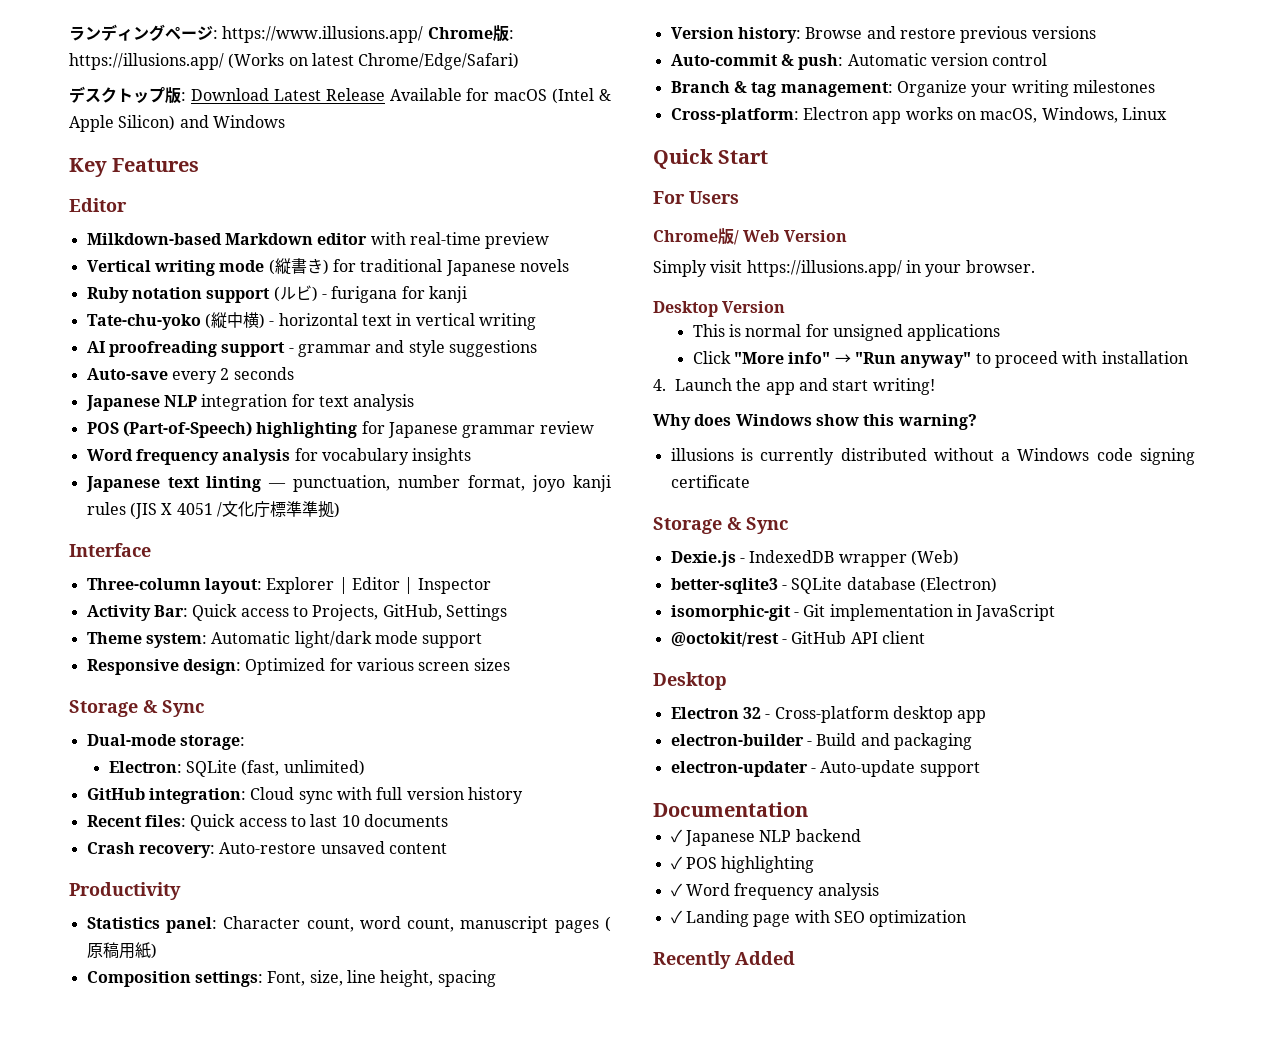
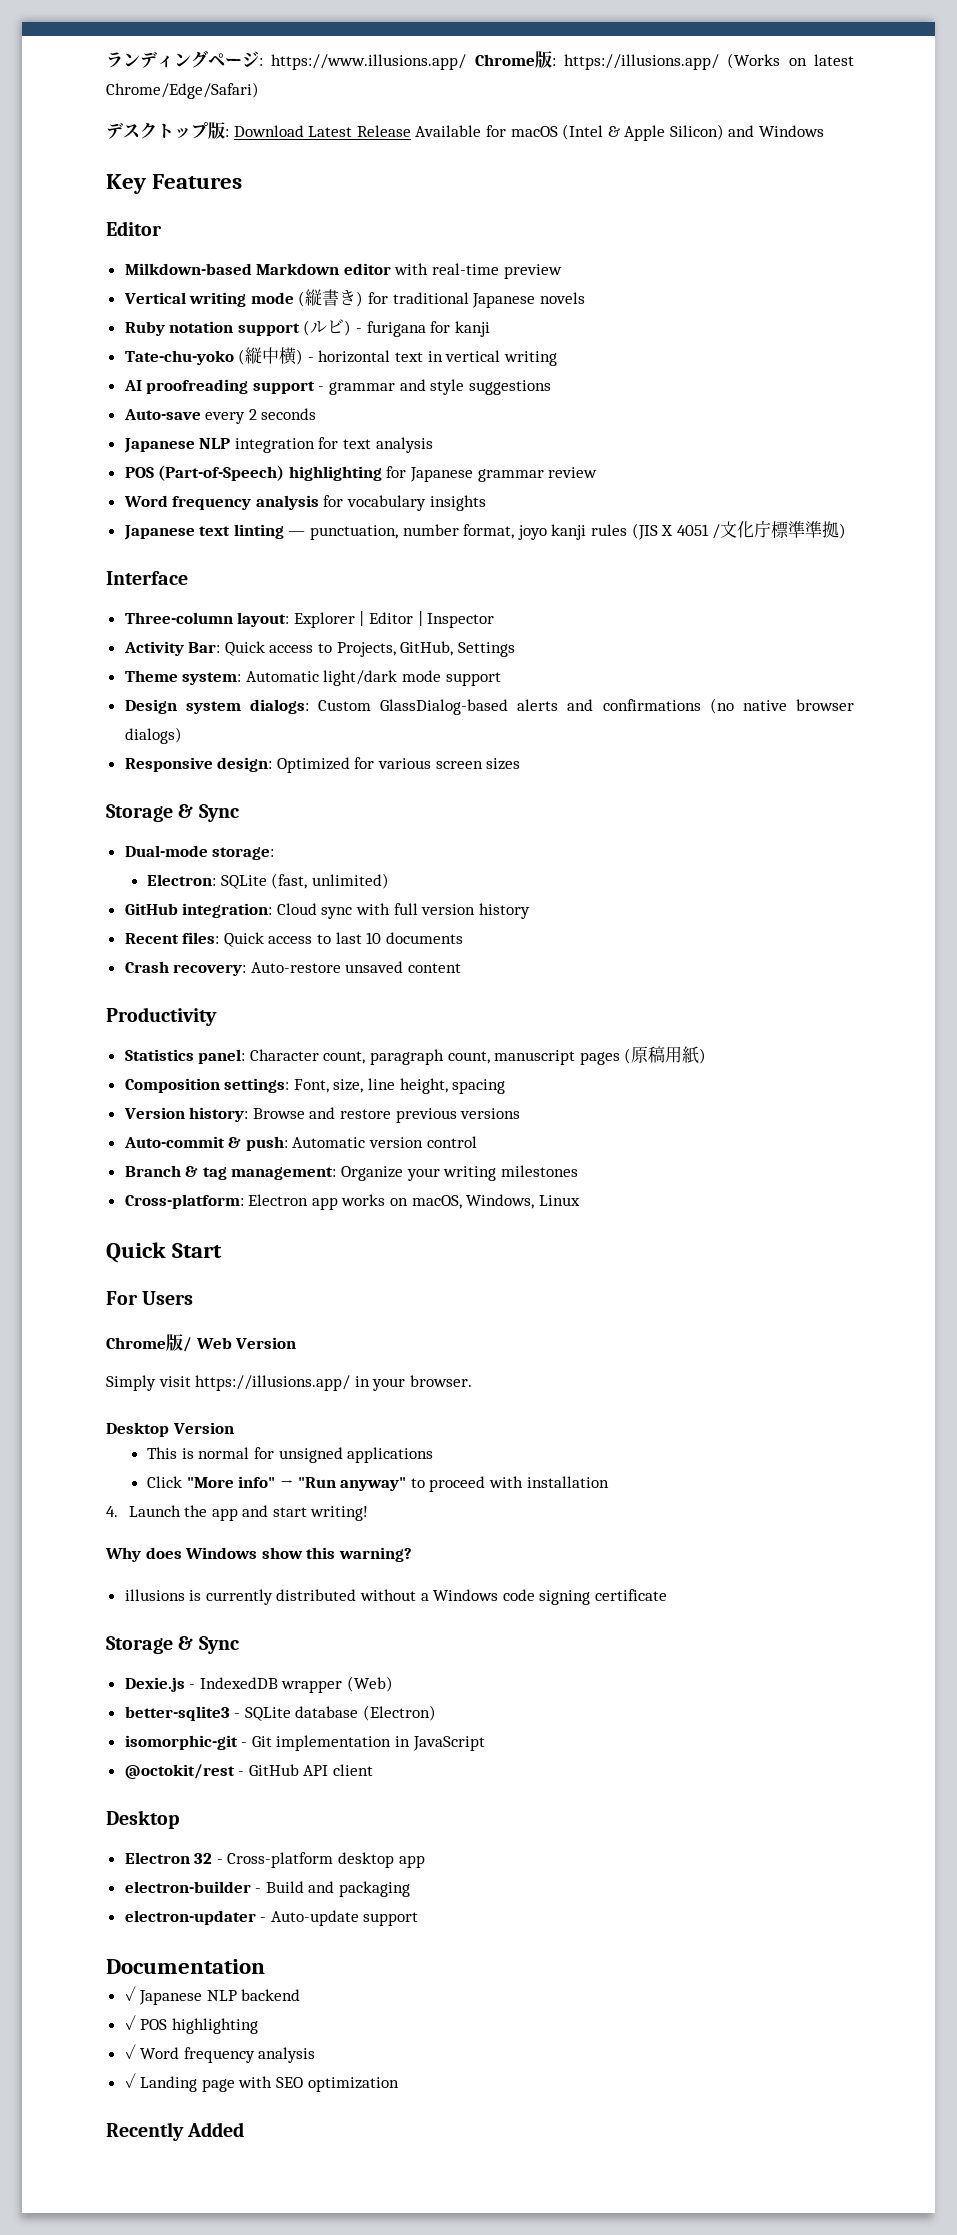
(483, 640) none -> [124,698,854,715] [124,727,182,744] // Design system dialogs: Custom GlassDialog-based alerts and confirmations (no native browser dialogs)
[359,916,401,929] word -> [370,1049,445,1065] paragraph

